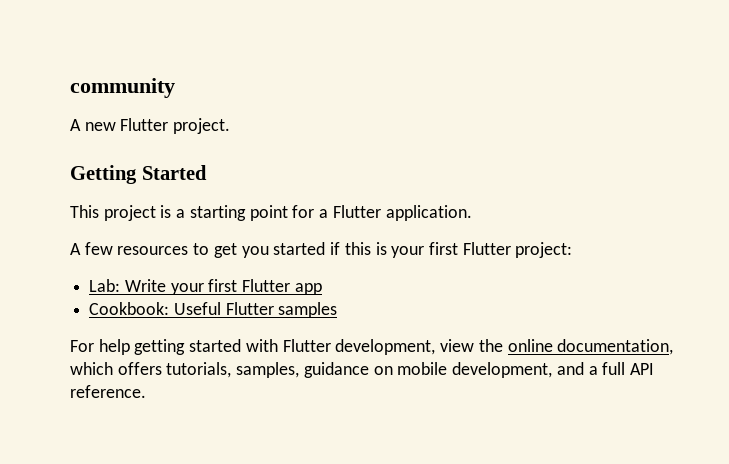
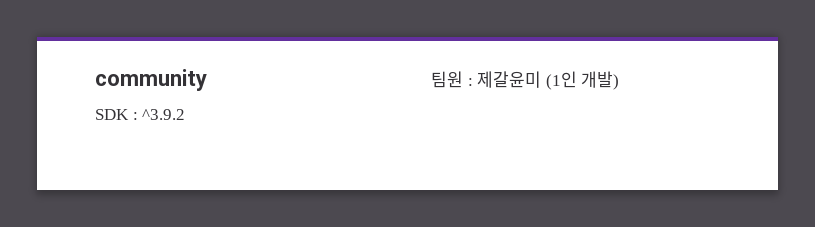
[70,118,231,134] [70,165,207,184] [70,205,472,221] [70,242,573,258] [89,279,322,295] [89,302,338,318] [70,339,674,355] [70,362,654,378] [70,385,146,398] A new Flutter project. // Getting Started // This project is a starting point for a Flutter application. // A few resources to get you started if this is your first Flutter project: // Lab: Write your first Flutter app // Cookbook: Useful Flutter samples // For help getting started with Flutter development, view the online documentation, which offers tutorials, samples, guidance on mobile development, and a full API reference. -> [95,109,186,120] [431,71,620,90] SDK : ^3.9.2 // 팀원 : 제갈윤미 (1인 개발)

